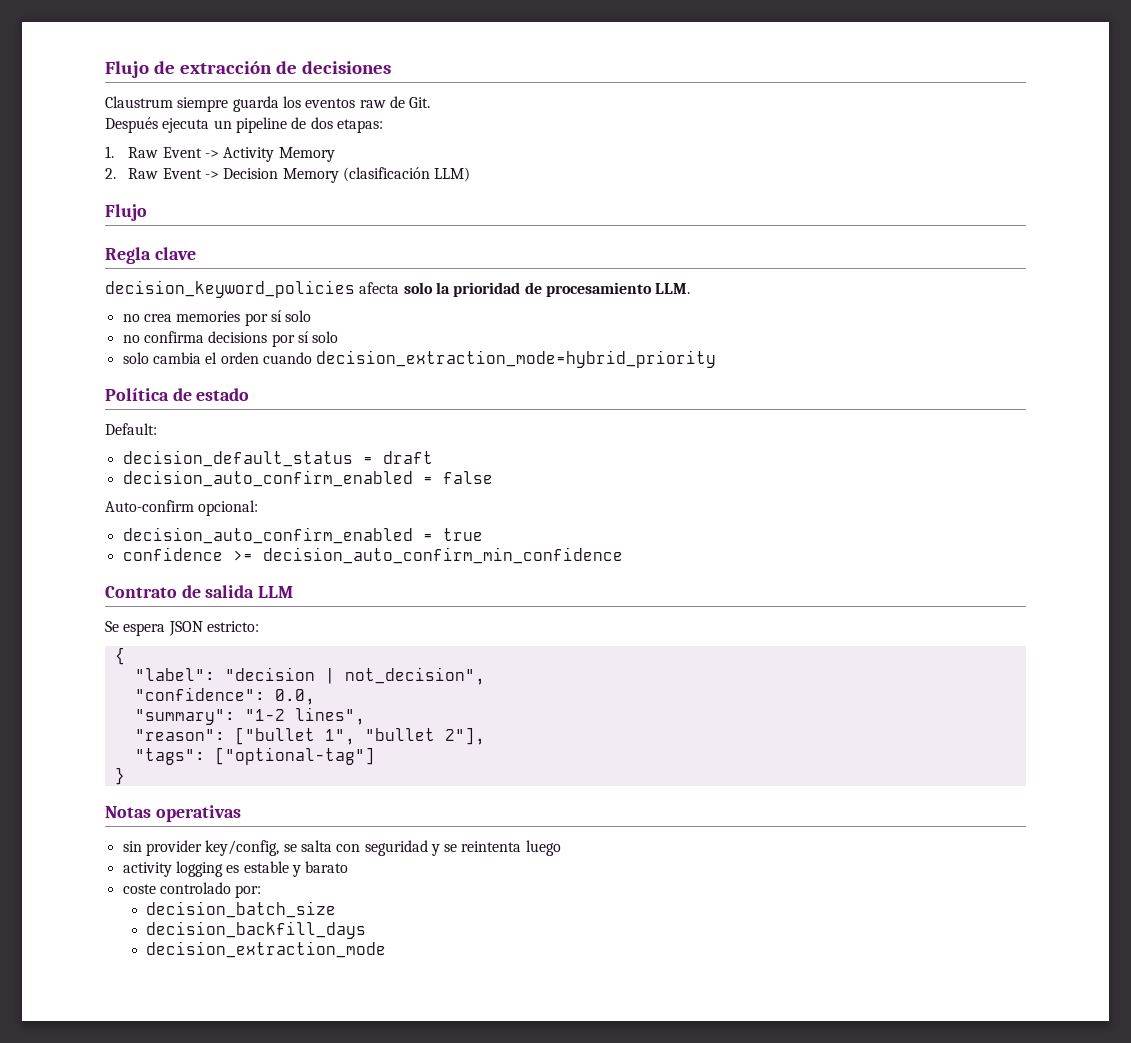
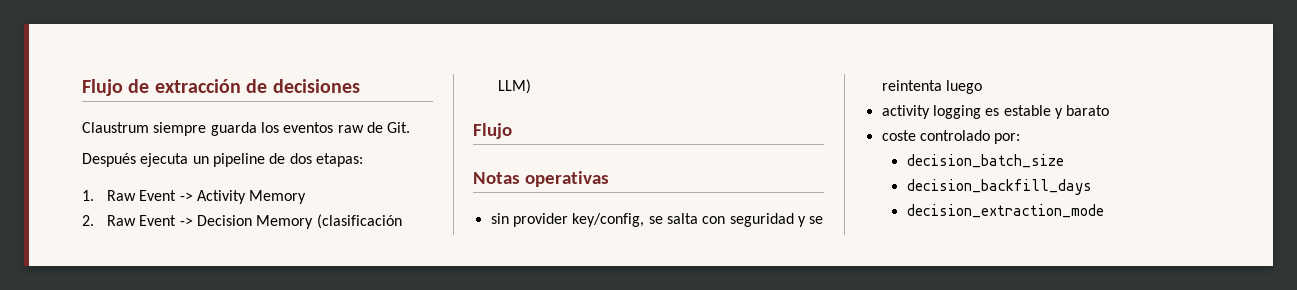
[105,247,196,264] [105,280,691,298] [122,310,312,326] [122,331,339,347] [122,350,717,368] [105,388,250,401] [105,423,157,435] [122,450,433,467] [122,470,493,487] [105,500,259,516] [122,527,483,544] [122,547,623,564] [105,585,294,598] [105,621,259,636] [114,647,125,665] [134,667,485,685] [134,687,315,705] [134,707,365,725] [134,727,485,745] [134,747,375,765] [114,767,125,785] // Regla clave // decision_keyword_policies afecta solo la prioridad de procesamiento LLM. // no crea memories por sí solo // no confirma decisions por sí solo // solo cambia el orden cuando decision_extraction_mode=hybrid_priority // Política de estado // Default: // decision_default_status = draft // decision_auto_confirm_enabled = false // Auto-confirm opcional: // decision_auto_confirm_enabled = true // confidence >= decision_auto_confirm_min_confidence // Contrato de salida LLM // Se espera JSON estricto: // { // "label": "decision | not_decision", // "confidence": 0.0, // "summary": "1-2 lines", // "reason": ["bullet 1", "bullet 2"], // "tags": ["optional-tag"] // } -> (512, 131) none

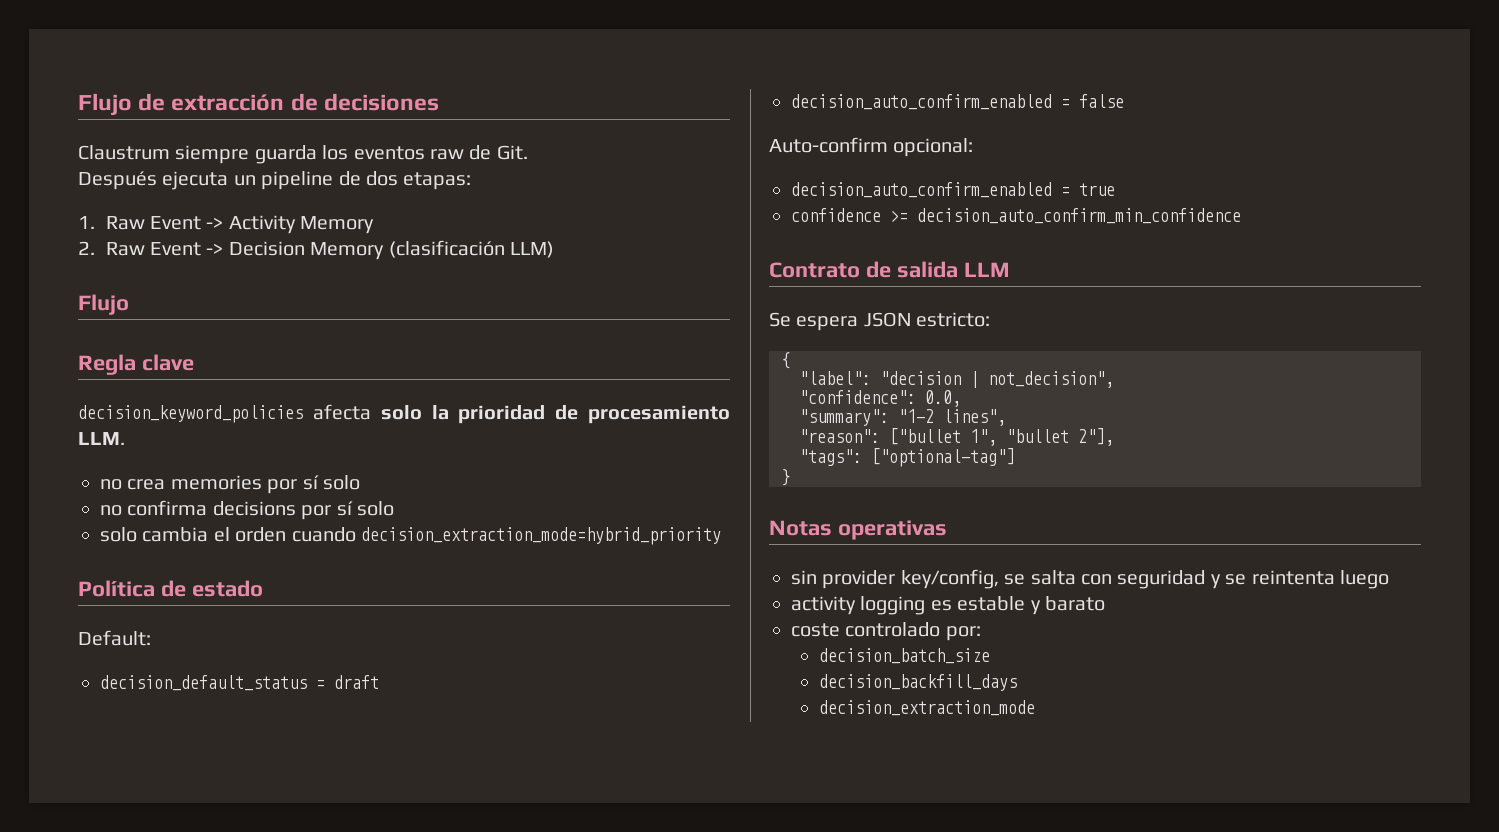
(512, 131) none -> [78,354,194,375] [78,404,730,424] [78,432,125,445] [100,475,360,494] [100,500,394,520] [100,527,721,545] [78,580,263,597] [78,630,151,646] [100,675,379,691] [791,94,1124,110] [769,137,974,157] [791,182,1115,198] [791,208,1241,224] [769,261,1010,278] [769,312,991,331] [781,352,790,369] [799,371,1114,388] [799,390,961,407] [799,409,1006,426] [799,428,1114,446] [799,448,1015,467] [781,469,790,486] // Regla clave // decision_keyword_policies afecta solo la prioridad de procesamiento LLM. // no crea memories por sí solo // no confirma decisions por sí solo // solo cambia el orden cuando decision_extraction_mode=hybrid_priority // Política de estado // Default: // decision_default_status = draft // decision_auto_confirm_enabled = false // Auto-confirm opcional: // decision_auto_confirm_enabled = true // confidence >= decision_auto_confirm_min_confidence // Contrato de salida LLM // Se espera JSON estricto: // { // "label": "decision | not_decision", // "confidence": 0.0, // "summary": "1-2 lines", // "reason": ["bullet 1", "bullet 2"], // "tags": ["optional-tag"] // }

